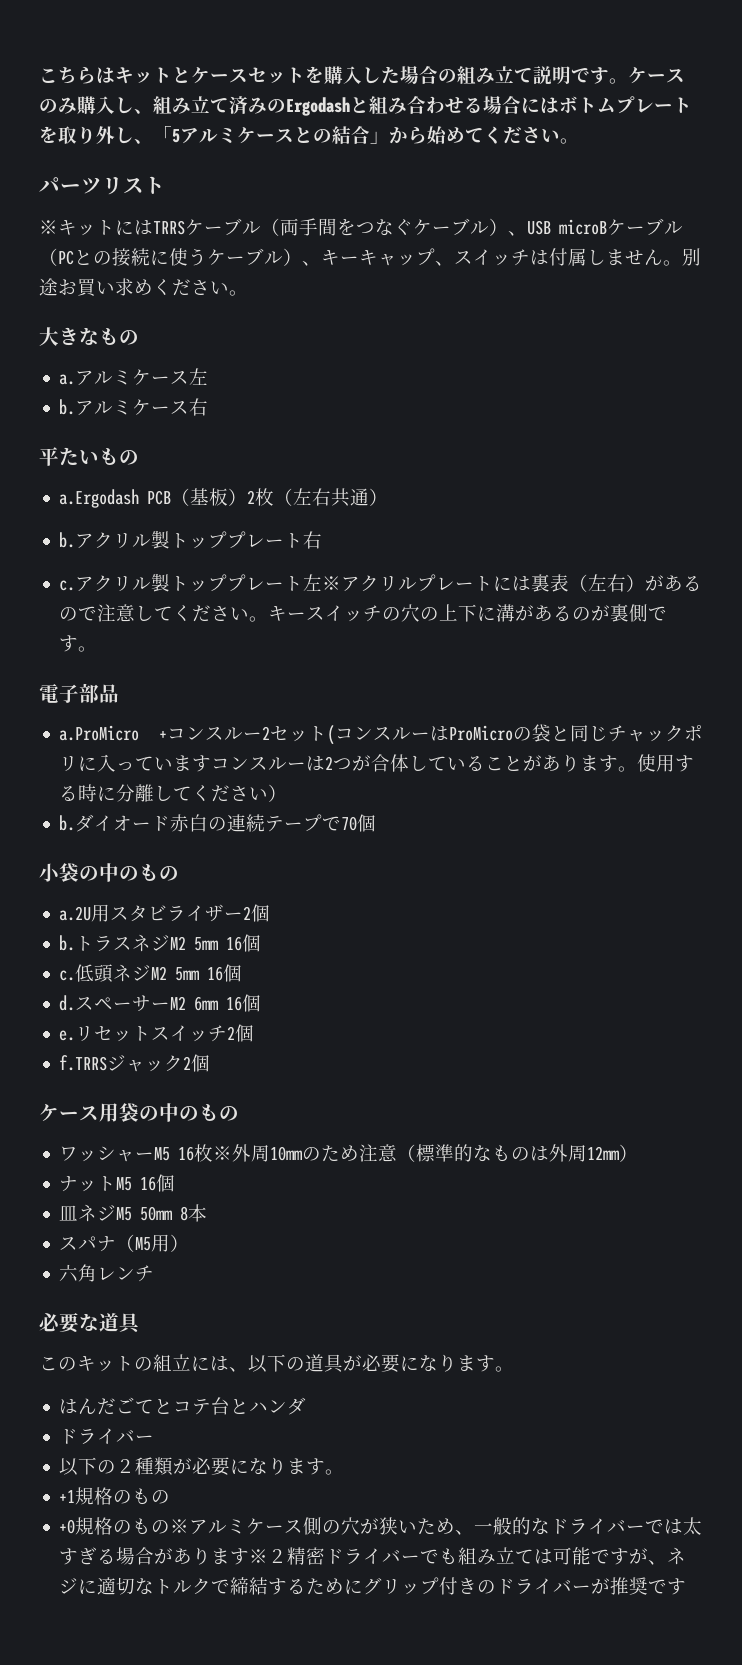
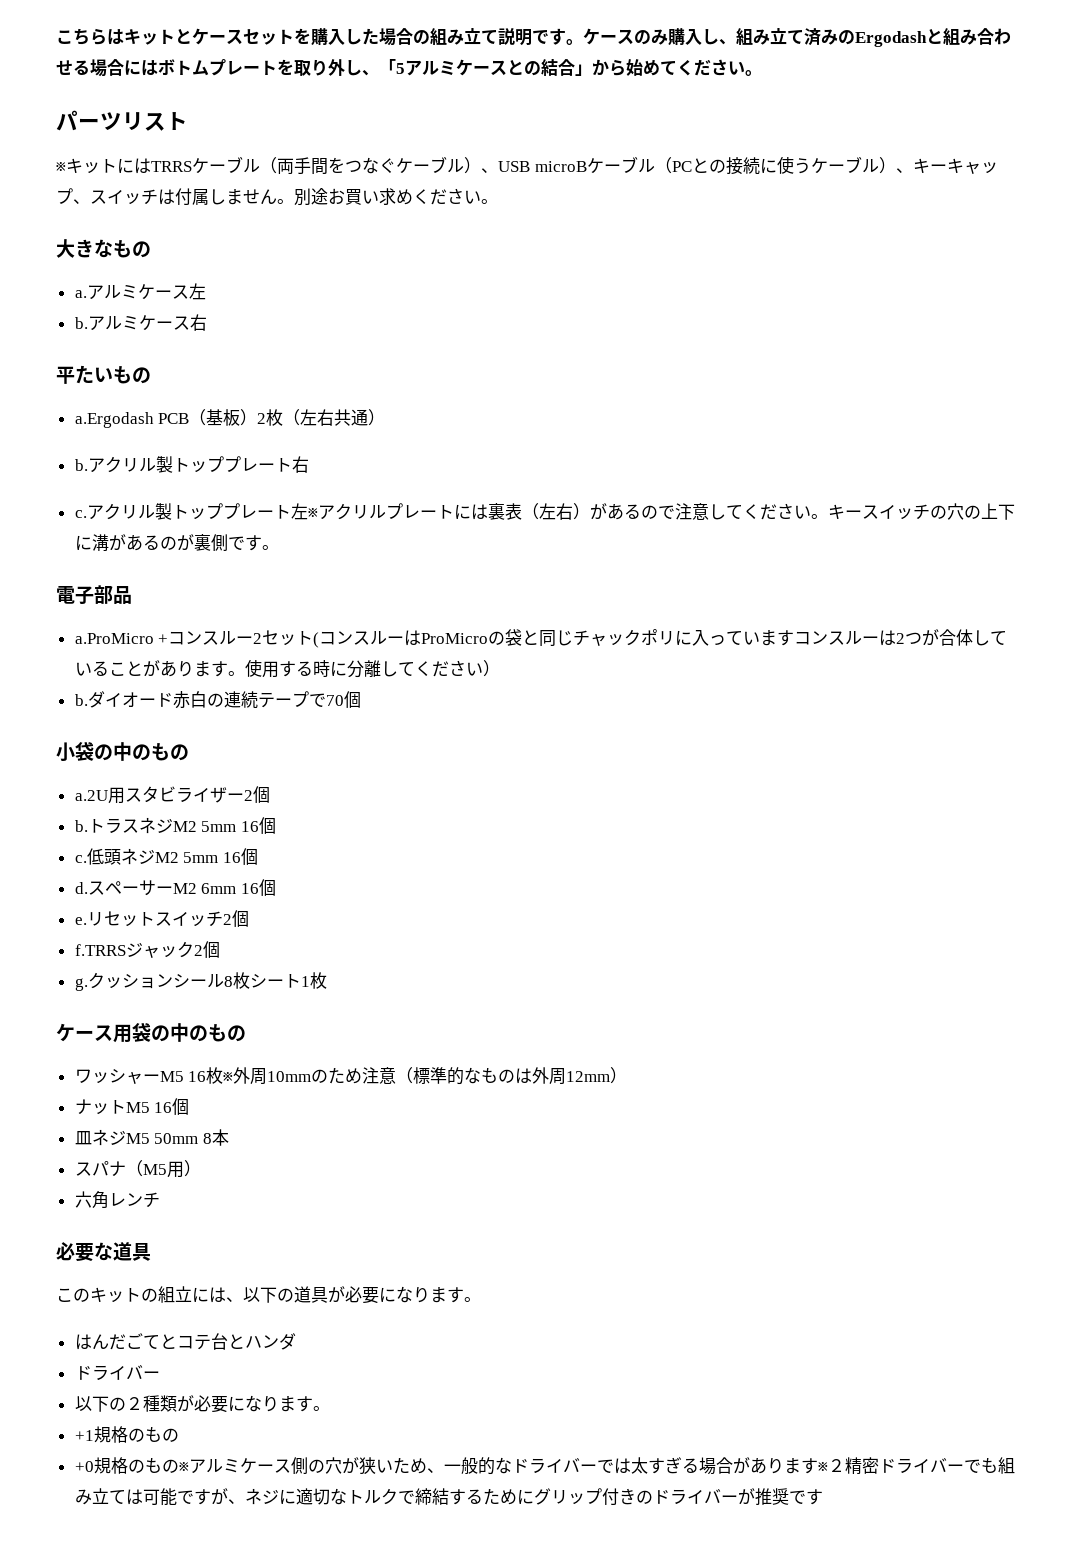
(211, 1063) none -> [74,972,327,991] // g.クッションシール8枚シート1枚

